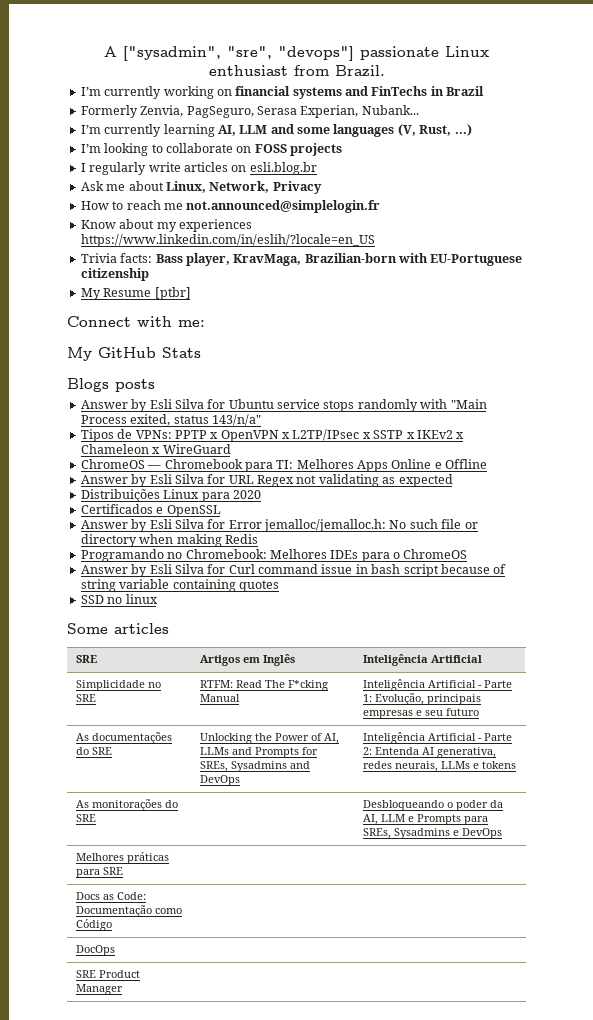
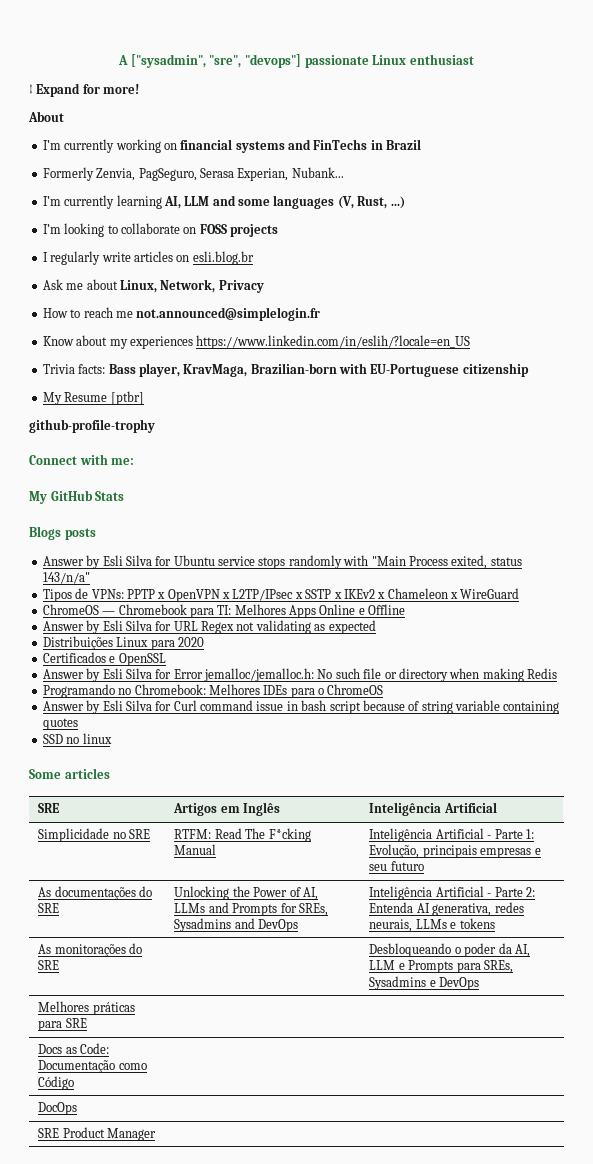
[293,65,385,77] from Brazil. -> [29,83,140,97] [28,111,64,122] // ↕ Expand for more! // About
(191, 293) none -> [29,419,155,433] // github-profile-trophy

